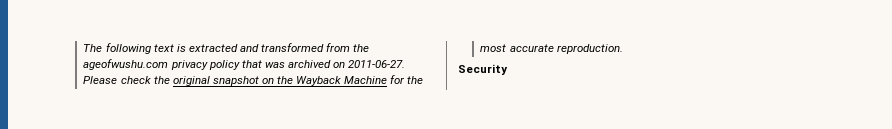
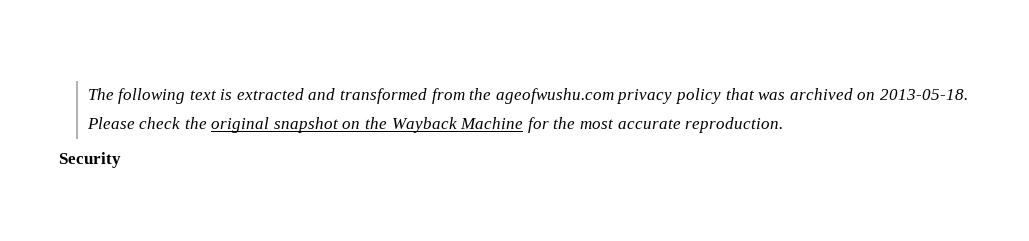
[348,60,406,68] 2011-06-27. -> [879,89,968,100] 2013-05-18.

